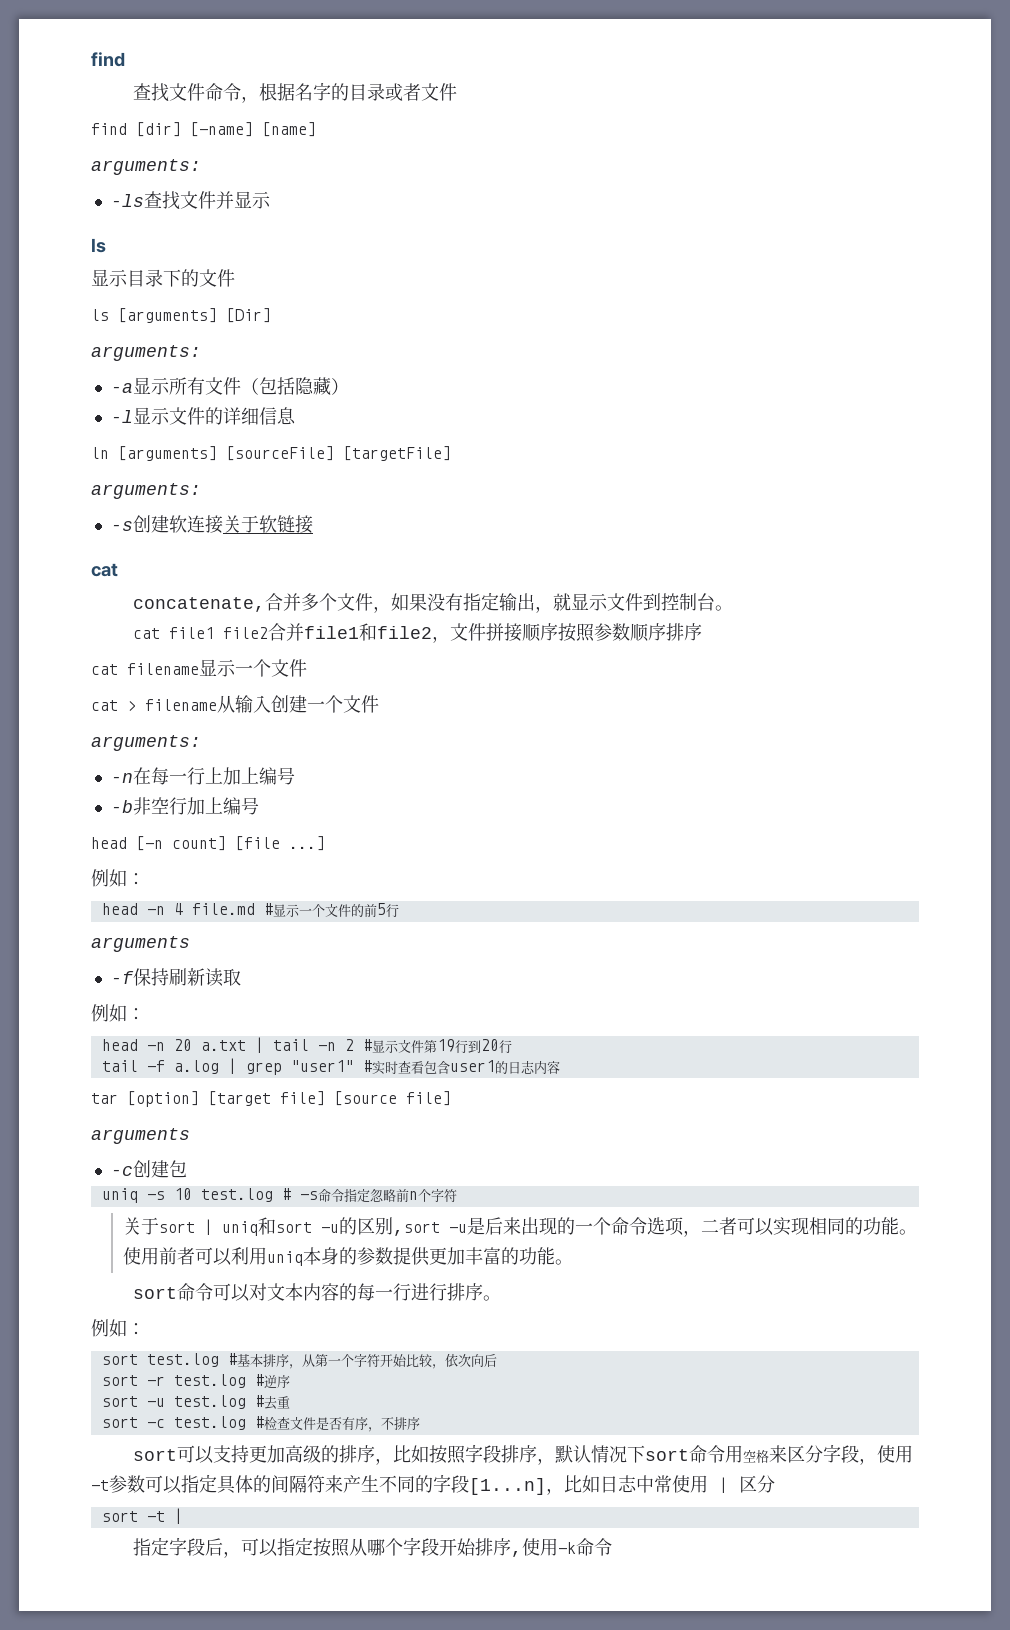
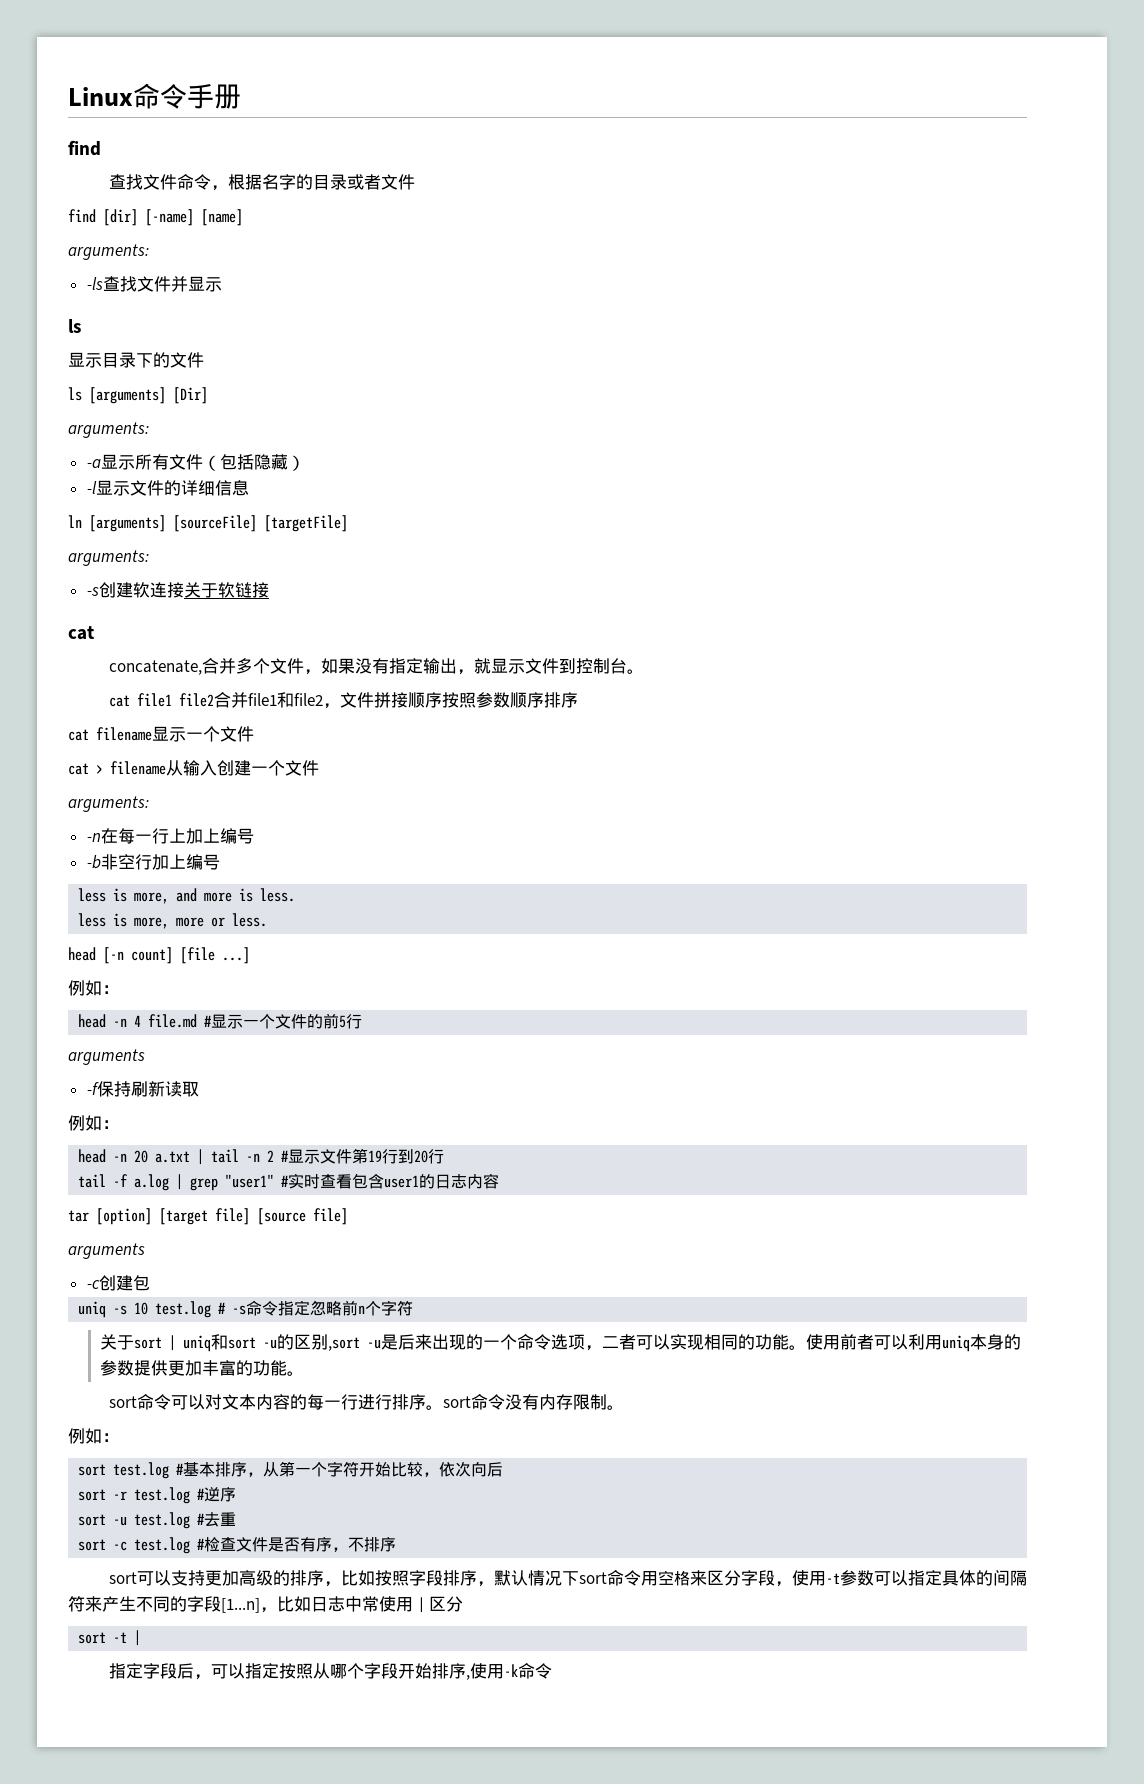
(91, 59) none -> [68,83,241,109] Linux命令手册 //
(259, 806) none -> [78,888,296,904] [78,913,268,929] // less is more, and more is less. // less is more, more or less.
(501, 1298) none -> [442,1394,624,1410] sort命令没有内存限制。

